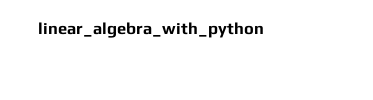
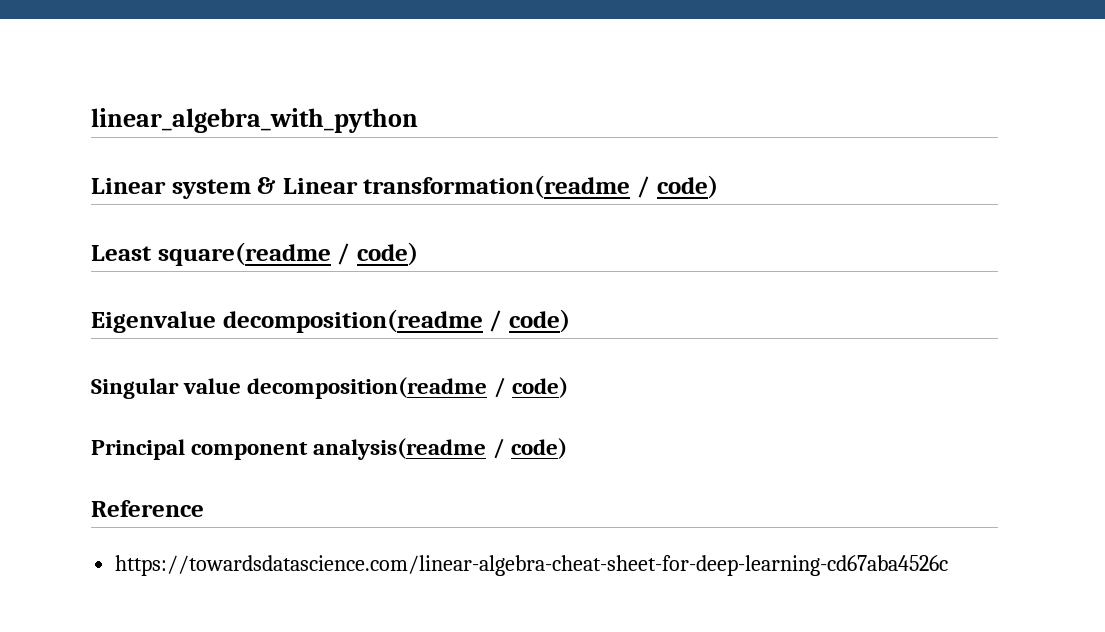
(264, 30) none -> [91,175,718,199] [91,242,418,266] [91,309,570,333] [91,377,568,399] [91,438,567,460] [91,500,204,517] [115,555,949,576] // Linear system & Linear transformation(readme / code) // Least square(readme / code) // Eigenvalue decomposition(readme / code) // Singular value decomposition(readme / code) // Principal component analysis(readme / code) // Reference // https://towardsdatascience.com/linear-algebra-cheat-sheet-for-deep-learning-cd67aba4526c

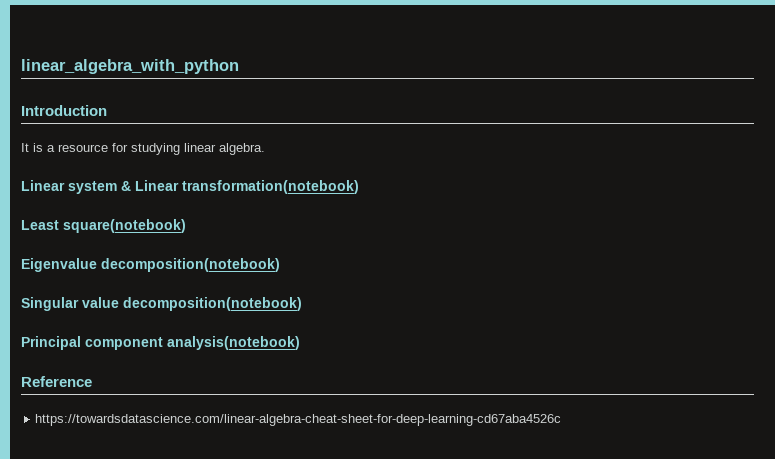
[91,175,718,199] [91,242,418,266] [91,309,570,333] Linear system & Linear transformation(readme / code) // Least square(readme / code) // Eigenvalue decomposition(readme / code) -> [21,105,107,116] [21,143,265,155] [21,180,359,194] [21,219,186,233] [21,258,280,272] Introduction // It is a resource for studying linear algebra. // Linear system & Linear transformation(notebook) // Least square(notebook) // Eigenvalue decomposition(notebook)
[247,377,568,399] decomposition(readme / code) -> [123,297,302,311] decomposition(notebook)
[313,438,567,460] analysis(readme / code) -> [167,336,300,350] analysis(notebook)

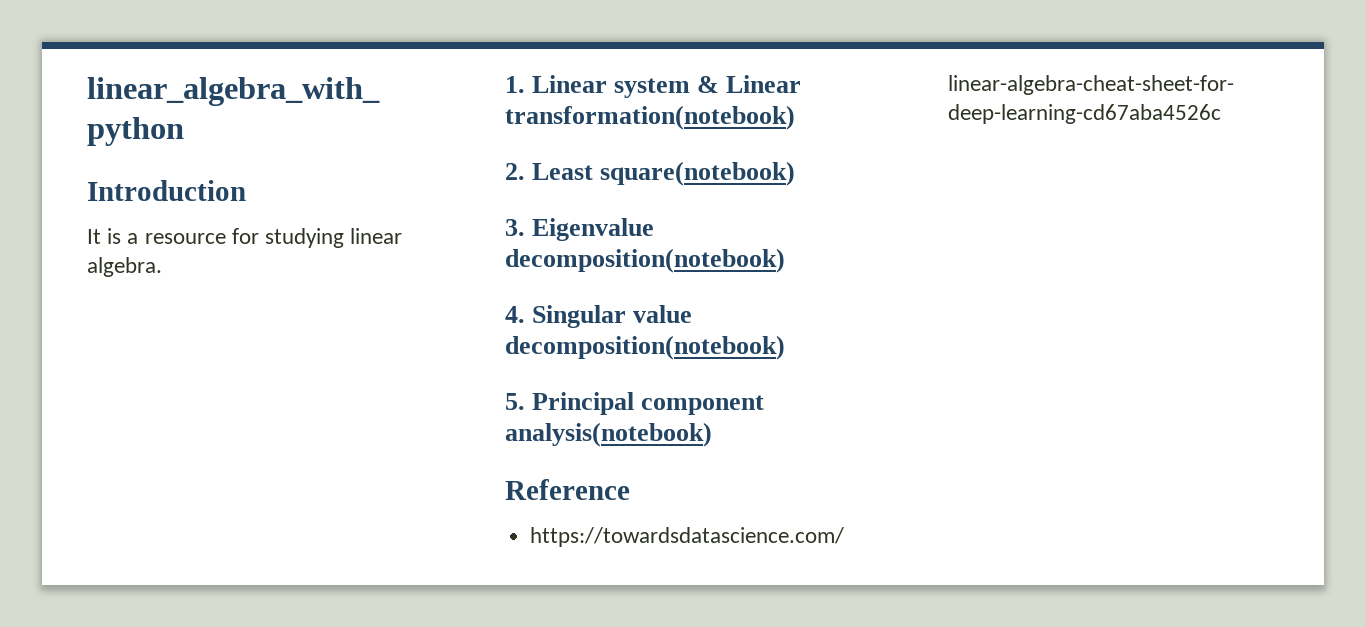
(265, 149) none -> [505,76,525,93] 1.
(359, 187) none -> [505,163,525,180] 2.
(186, 226) none -> [505,219,525,236] 3.
(280, 265) none -> [505,306,525,323] 4.
(302, 304) none -> [505,393,525,410] 5.

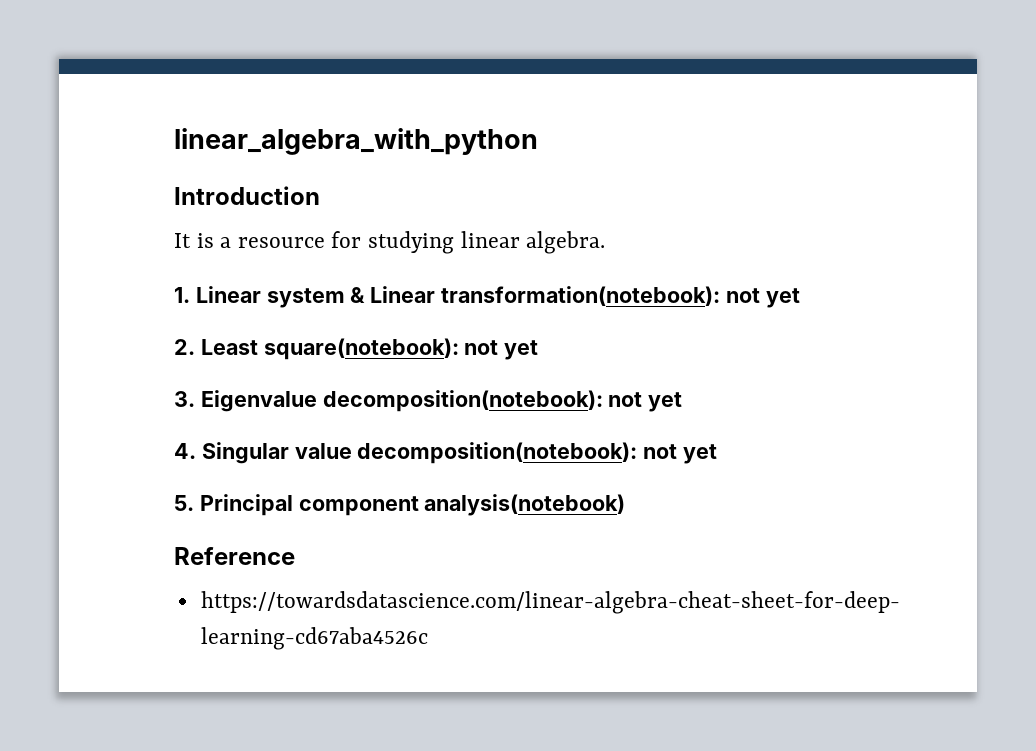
[505,105,795,130] transformation(notebook) -> [441,286,800,308] transformation(notebook): not yet
[600,161,796,186] square(notebook) -> [263,338,539,360] square(notebook): not yet
[505,248,785,273] decomposition(notebook) -> [322,390,683,412] decomposition(notebook): not yet
[505,335,785,360] decomposition(notebook) -> [357,442,718,464] decomposition(notebook): not yet

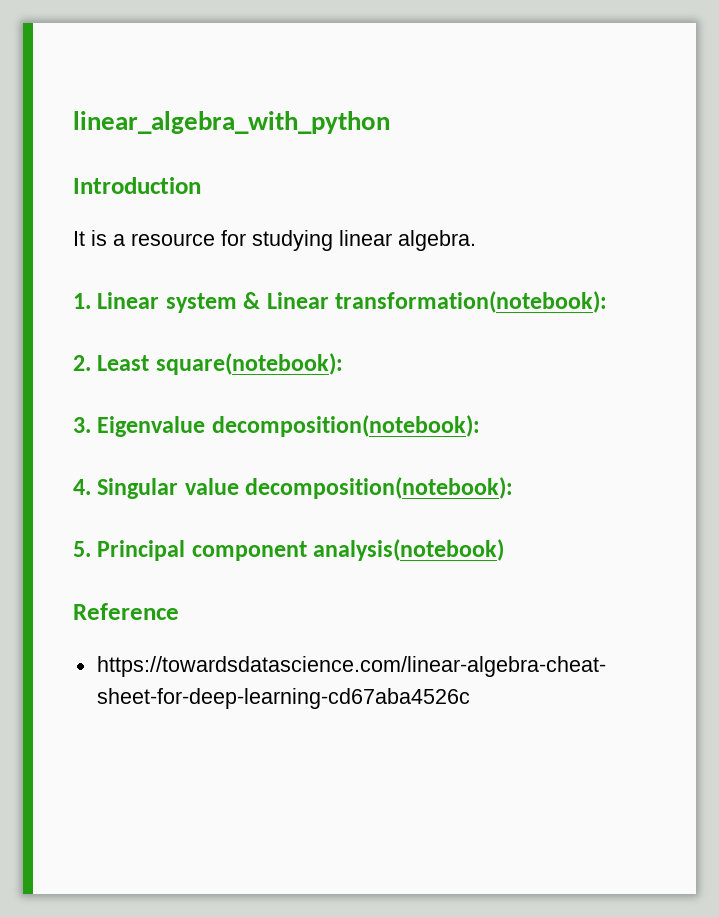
[725,288,800,308] not yet -> (608, 302) none
[464,340,539,360] not yet -> (343, 364) none
[608,392,683,412] not yet -> (480, 426) none
[643,444,718,464] not yet -> (514, 488) none

